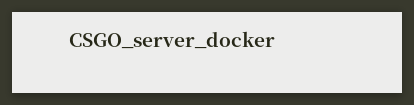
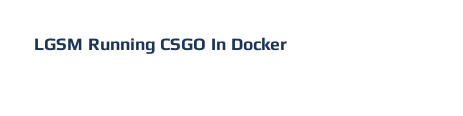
[69,31,275,49] CSGO_server_docker -> [34,37,287,54] LGSM Running CSGO In Docker

